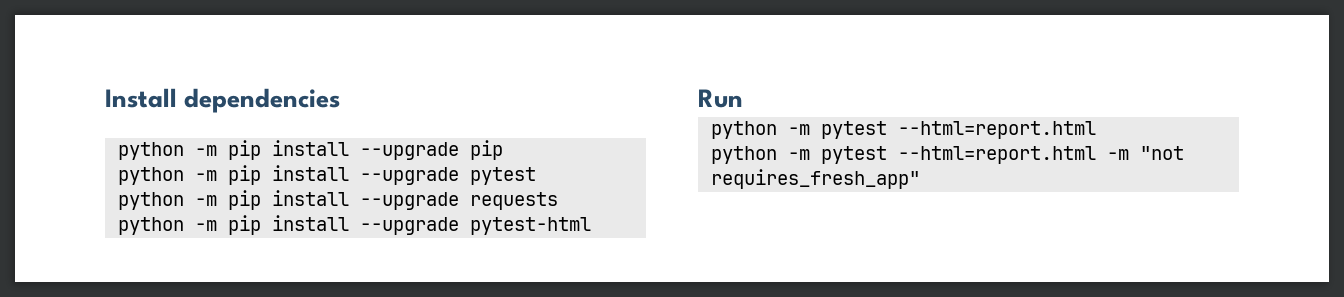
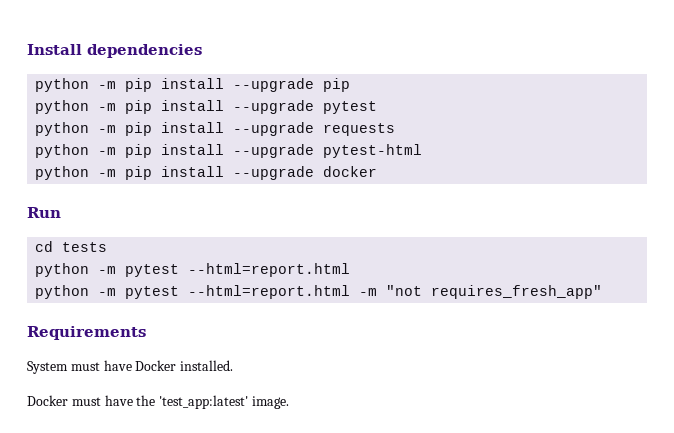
(591, 226) none -> [35,166,378,180] // python -m pip install --upgrade docker
(743, 98) none -> [35,241,108,252] // cd tests
(920, 179) none -> [27,326,146,340] [27,360,234,374] [27,395,289,409] // Requirements // System must have Docker installed. // Docker must have the 'test_app:latest' image.

